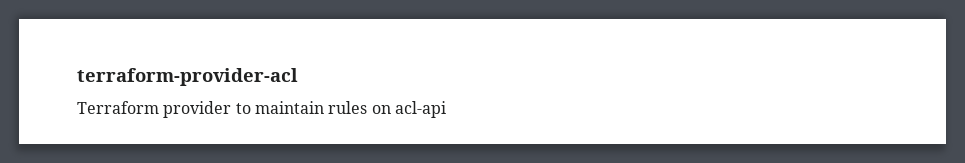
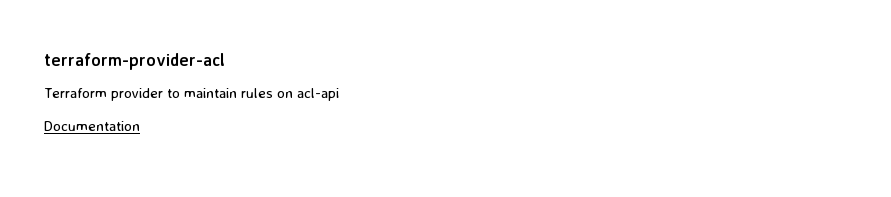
(446, 109) none -> [44,121,140,131] // Documentation

